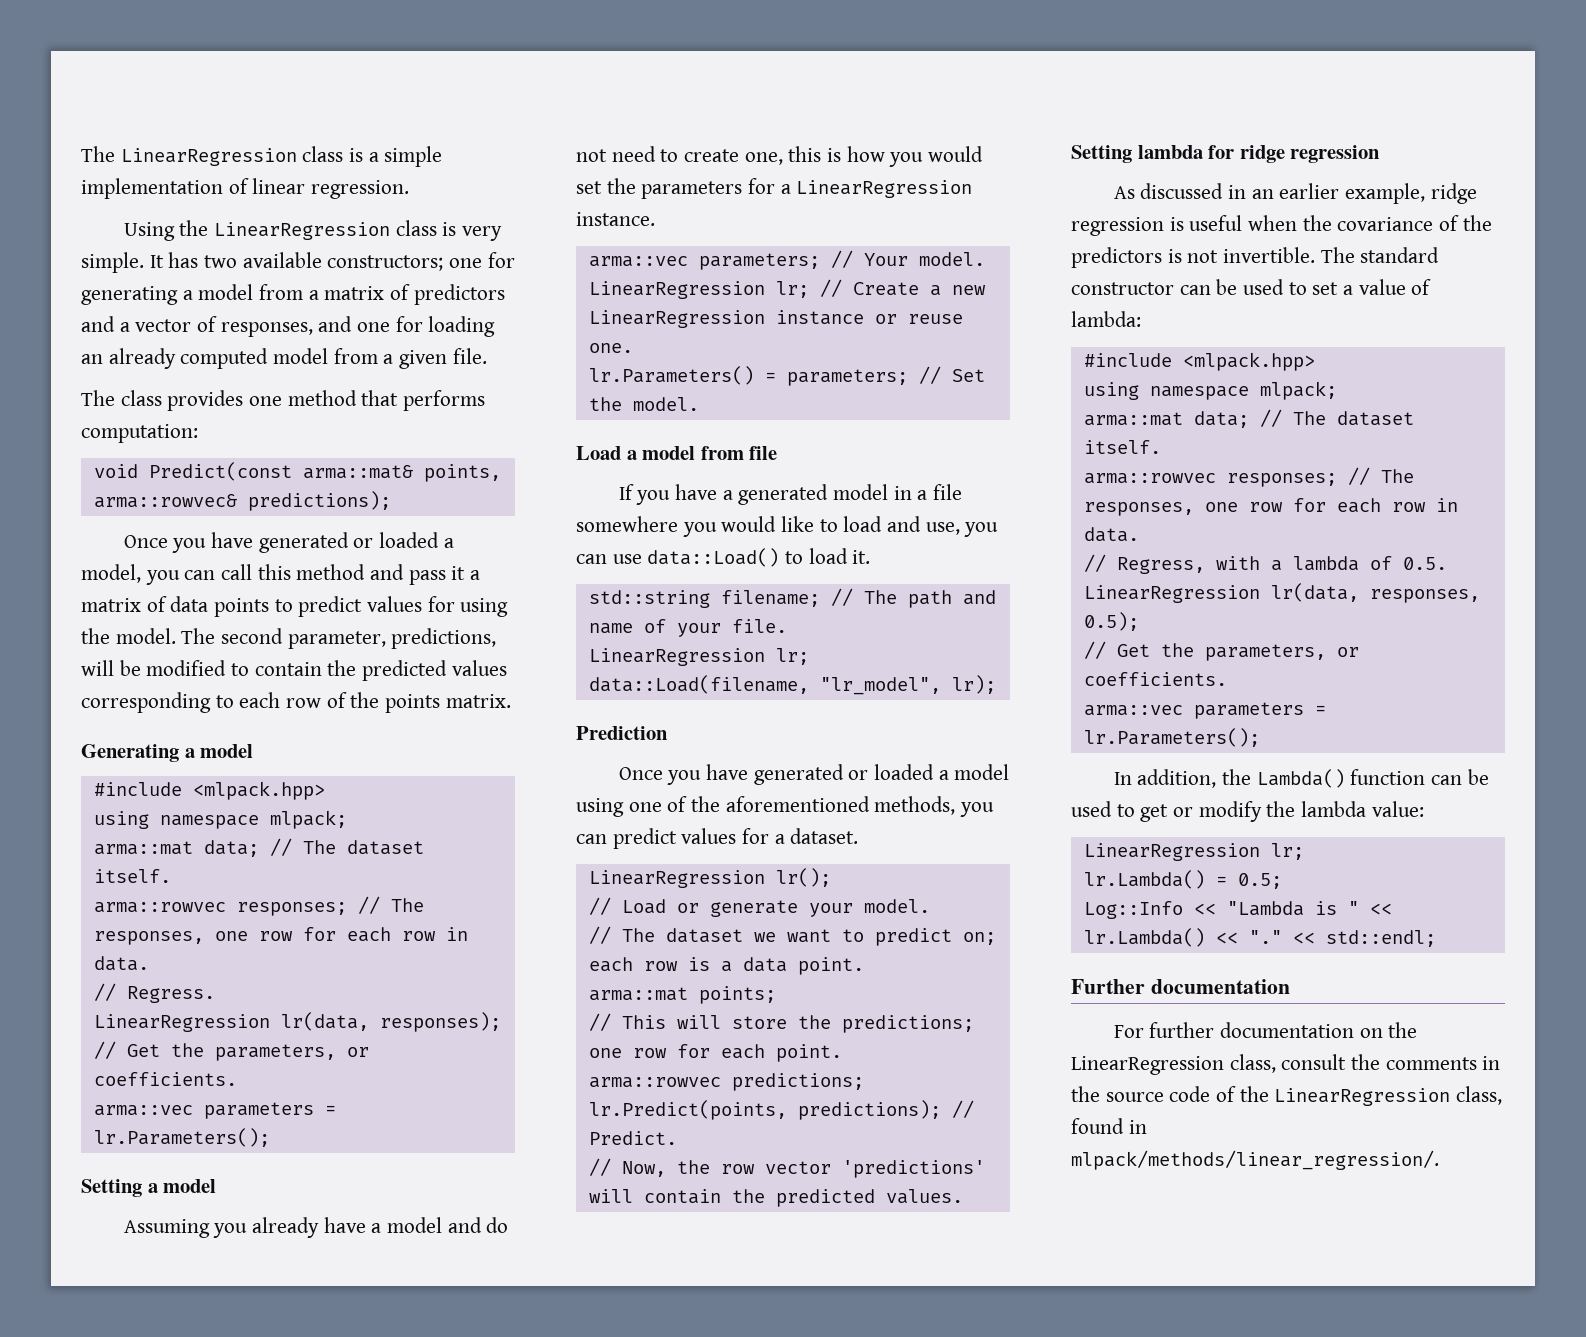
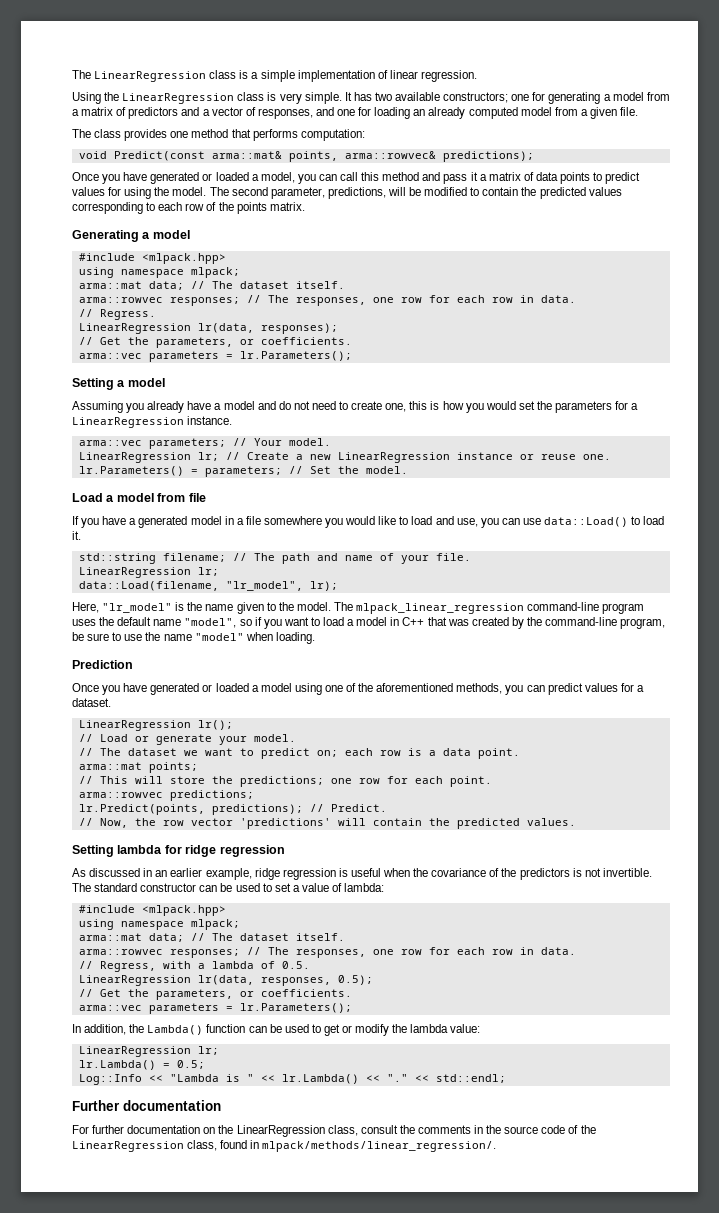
(996, 684) none -> [72,602,645,614] [72,617,666,629] [72,632,315,644] // Here, "lr_model" is the name given to the model. The mlpack_linear_regression command-line program uses the default name "model", so if you want to load a model in C++ that was created by the command-line program, be sure to use the name "model" when loading.

